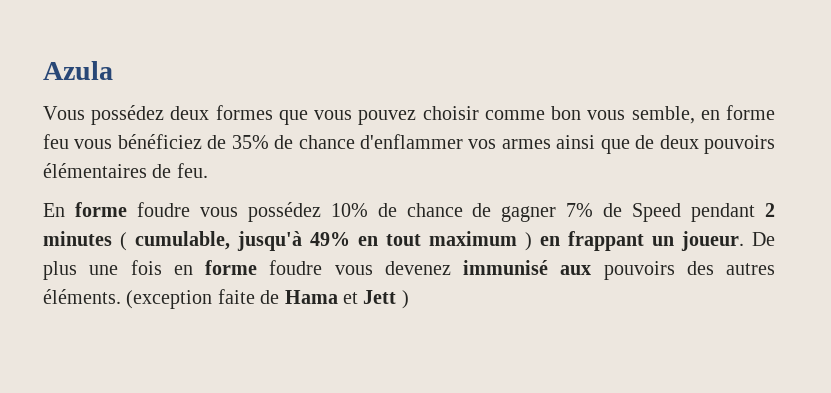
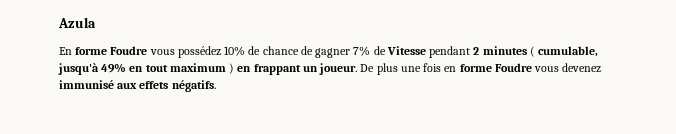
[43,105,776,125] [43,134,776,154] [43,163,208,178] // Vous possédez deux formes que vous pouvez choisir comme bon vous semble, en forme feu vous bénéficiez de 35% de chance d'enflammer vos armes ainsi que de deux pouvoirs élémentaires de feu. -> (96, 22) none
[136,202,190,217] foudre -> [110,46,148,55] Foudre
[632,203,682,222] Speed -> [386,46,426,55] Vitesse
[269,260,323,275] foudre -> [494,63,532,72] Foudre
[603,261,775,280] [43,289,409,309] pouvoirs des autres éléments. (exception faite de Hama et Jett ) -> [139,80,216,92] effets négatifs.

